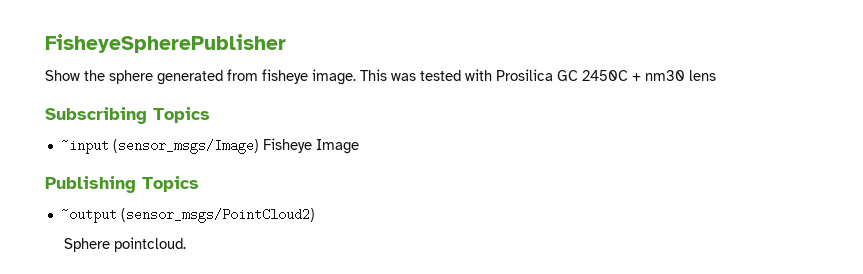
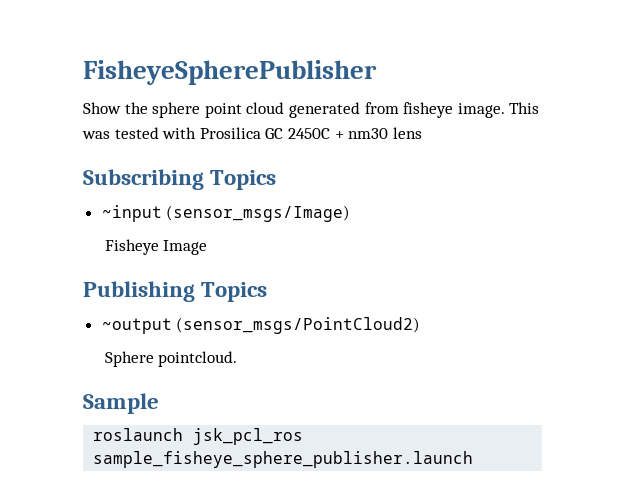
(153, 77) none -> [204,102,285,118] point cloud
(259, 146) none -> (351, 213) //
(187, 244) none -> [83,393,159,414] [93,428,304,445] [93,451,474,468] // Sample // roslaunch jsk_pcl_ros sample_fisheye_sphere_publisher.launch

